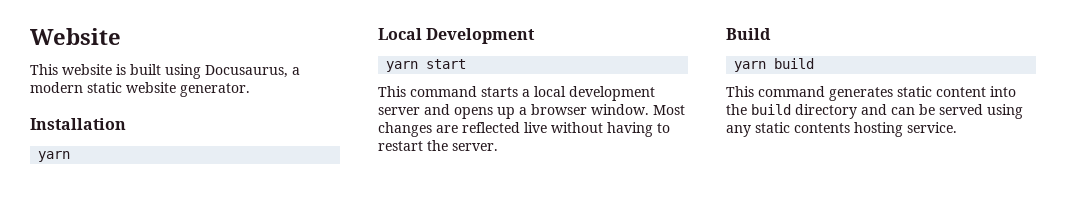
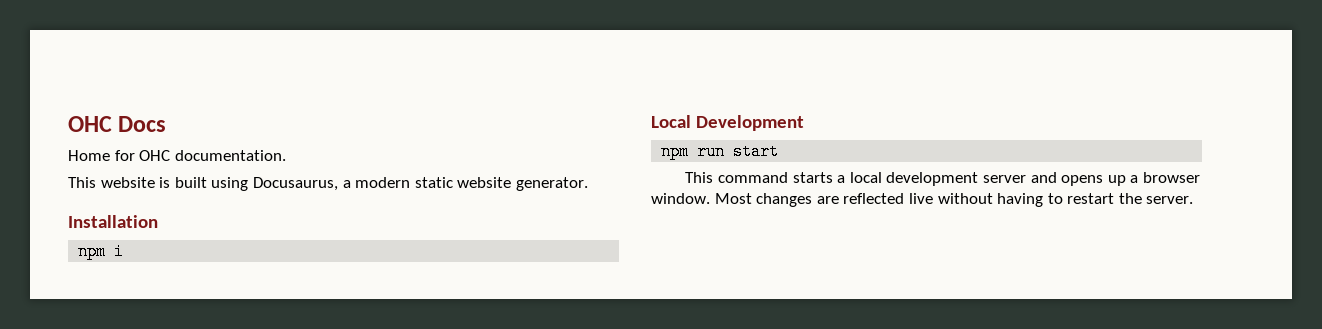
[30,28,121,45] Website -> [68,116,167,132] [68,150,286,161] OHC Docs // Home for OHC documentation.
[38,151,71,162] yarn -> [78,243,125,260] npm i
[386,61,419,72] yarn -> [661,143,726,160] npm run
[726,28,771,40] [734,58,815,72] [726,86,1016,101] [726,104,1023,119] [726,122,957,137] // Build // yarn build // This command generates static content into the build directory and can be served using any static contents hosting service. -> (1194, 200) none

